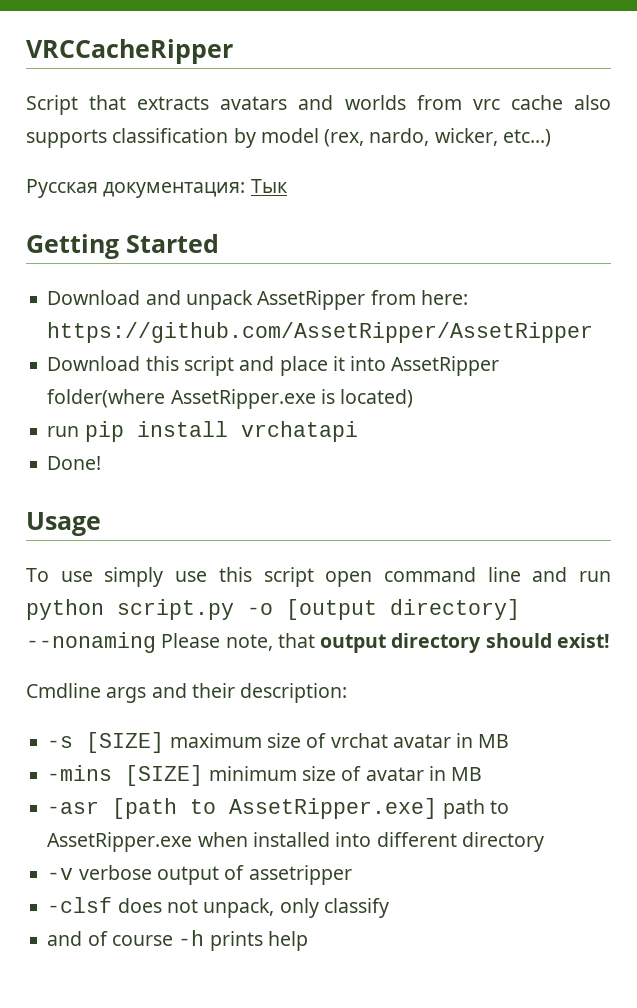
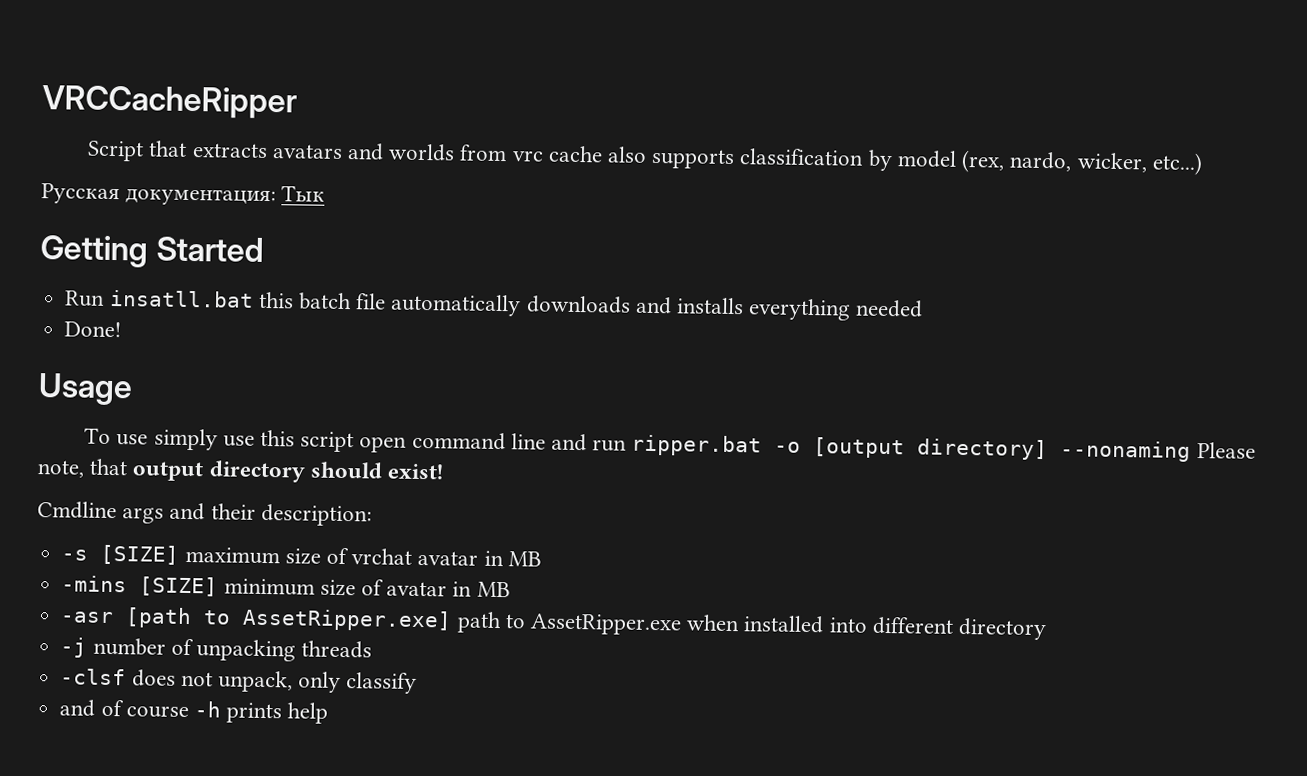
[47,290,468,310] [47,322,594,343] [47,356,500,376] [47,389,414,409] [47,421,358,442] Download and unpack AssetRipper from here: https://github.com/AssetRipper/AssetRipper // Download this script and place it into AssetRipper folder(where AssetRipper.exe is located) // run pip install vrchatapi -> [65,289,924,321] Run insatll.bat this batch file automatically downloads and installs everything needed
[26,599,234,620] python script.py -> [631,434,763,457] ripper.bat
[47,865,352,885] -v verbose output of assetripper -> [60,637,373,662] -j number of unpacking threads

